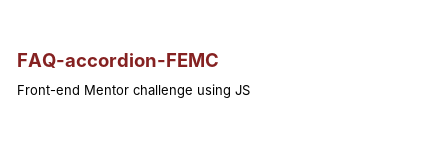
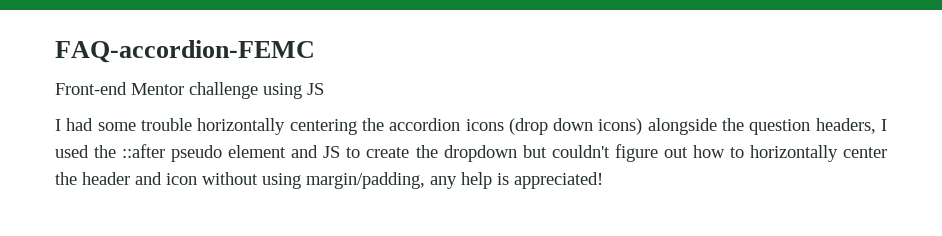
(250, 90) none -> [55,118,887,135] [55,144,887,162] [55,172,603,189] // I had some trouble horizontally centering the accordion icons (drop down icons) alongside the question headers, I used the ::after pseudo element and JS to create the dropdown but couldn't figure out how to horizontally center the header and icon without using margin/padding, any help is appreciated!

